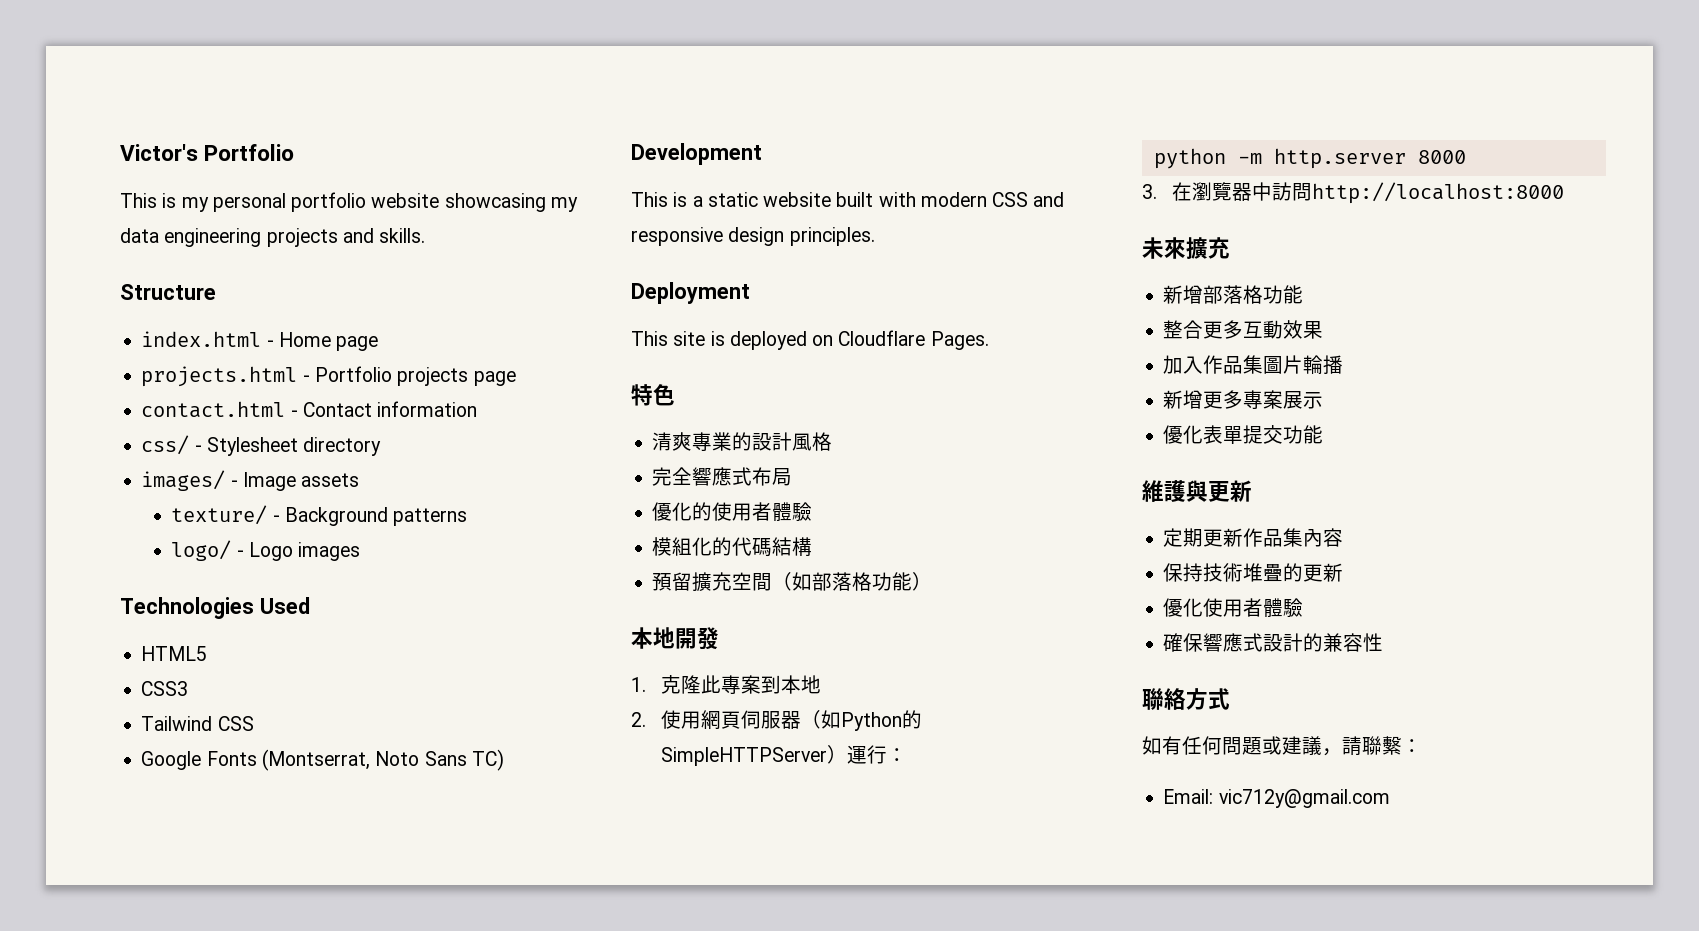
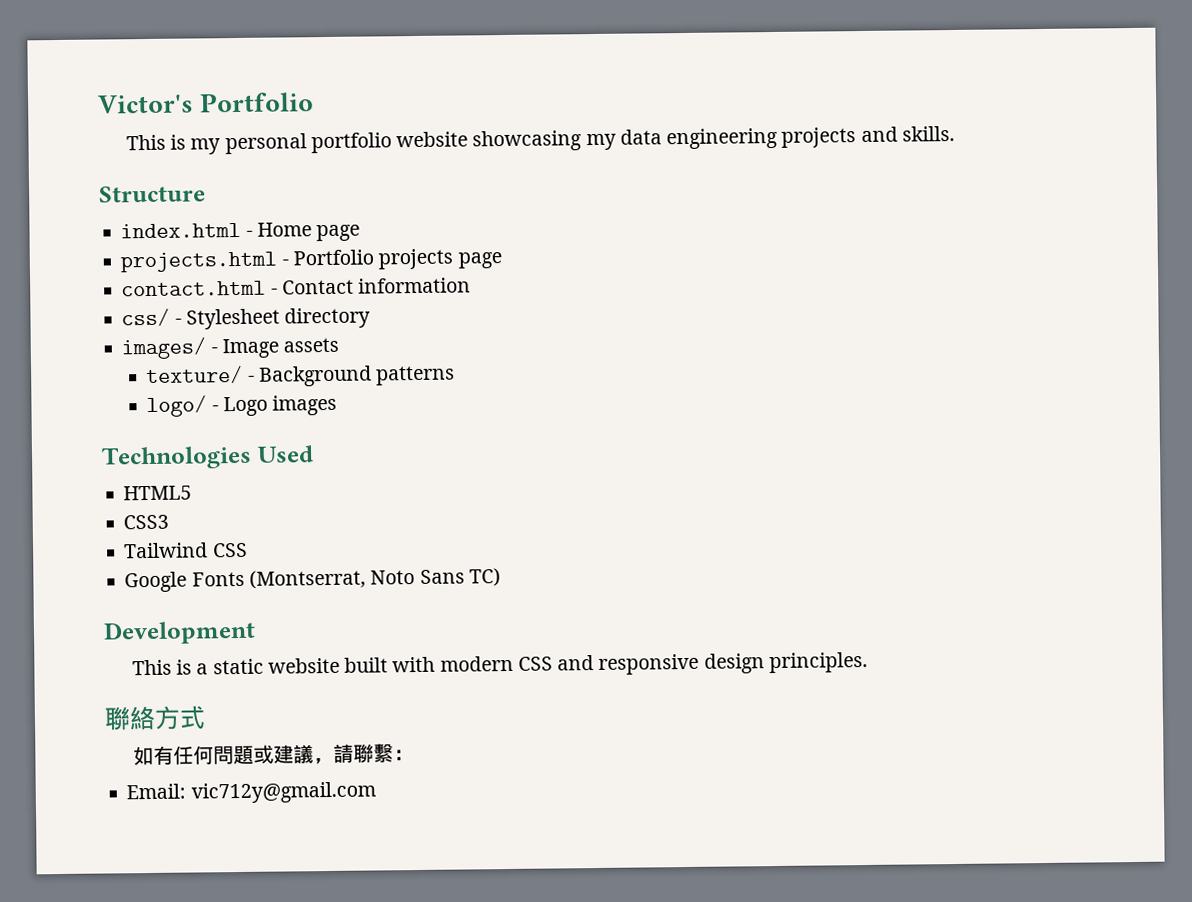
[631,282,750,304] [631,330,989,350] [631,384,675,406] [652,432,833,451] [652,467,793,486] [652,502,813,522] [652,537,813,557] [652,572,933,592] [631,627,719,650] [631,675,822,694] [631,710,923,731] [661,745,908,766] [1153,148,1466,169] [1142,182,1565,204] [1142,237,1230,259] [1163,285,1304,304] [1163,320,1324,339] [1163,355,1344,375] [1163,390,1324,409] [1163,425,1324,444] [1142,480,1252,502] [1163,528,1344,547] [1163,563,1344,582] [1163,598,1304,618] [1163,633,1384,652] // Deployment // This site is deployed on Cloudflare Pages. // 特色 // 清爽專業的設計風格 // 完全響應式布局 // 優化的使用者體驗 // 模組化的代碼結構 // 預留擴充空間（如部落格功能） // 本地開發 // 1.克隆此專案到本地 // 2.使用網頁伺服器（如Python的SimpleHTTPServer）運行： // python -m http.server 8000 // 3.在瀏覽器中訪問http://localhost:8000 // 未來擴充 // 新增部落格功能 // 整合更多互動效果 // 加入作品集圖片輪播 // 新增更多專案展示 // 優化表單提交功能 // 維護與更新 // 定期更新作品集內容 // 保持技術堆疊的更新 // 優化使用者體驗 // 確保響應式設計的兼容性 -> (868, 662) none

